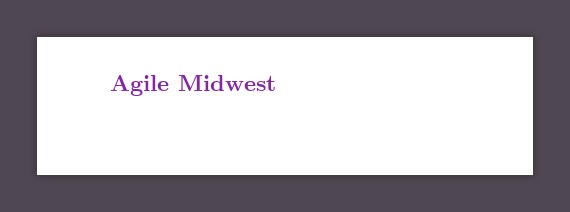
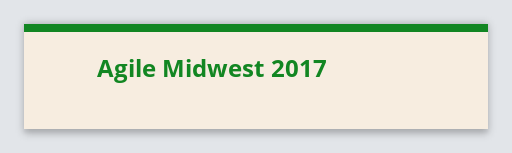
(276, 83) none -> [270,60,327,77] 2017

